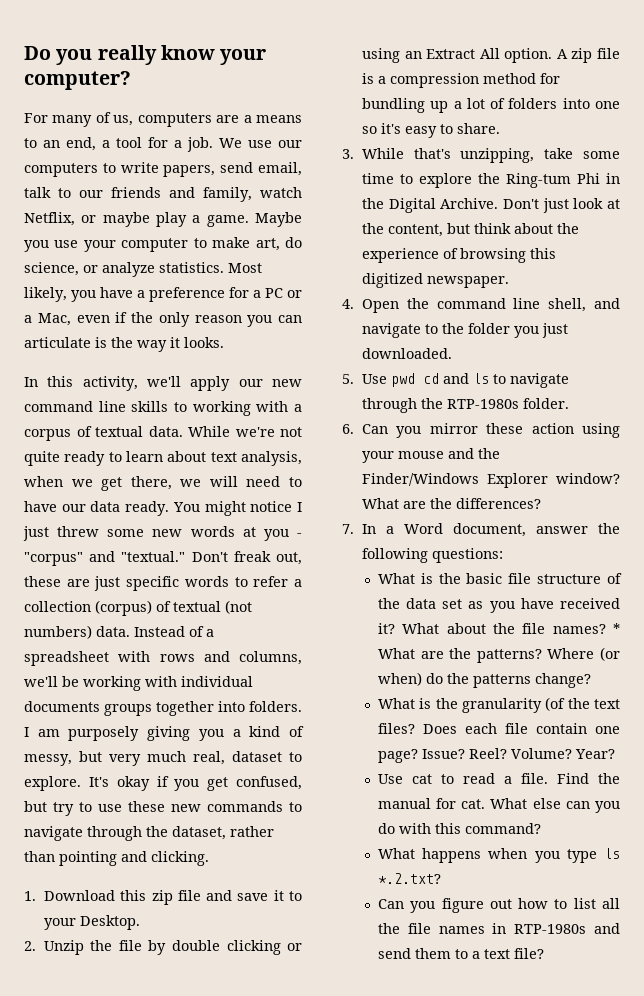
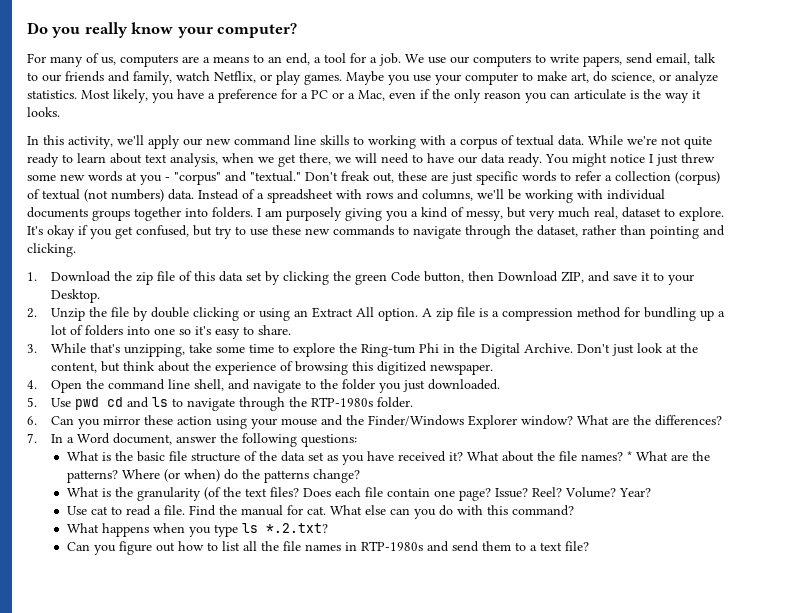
[102,212,249,227] maybe play a game. -> [276,71,342,85] play games.
[120,890,201,905] this zip file -> [114,271,585,285] the zip file of this data set by clicking the green Code button, then Download ZIP,

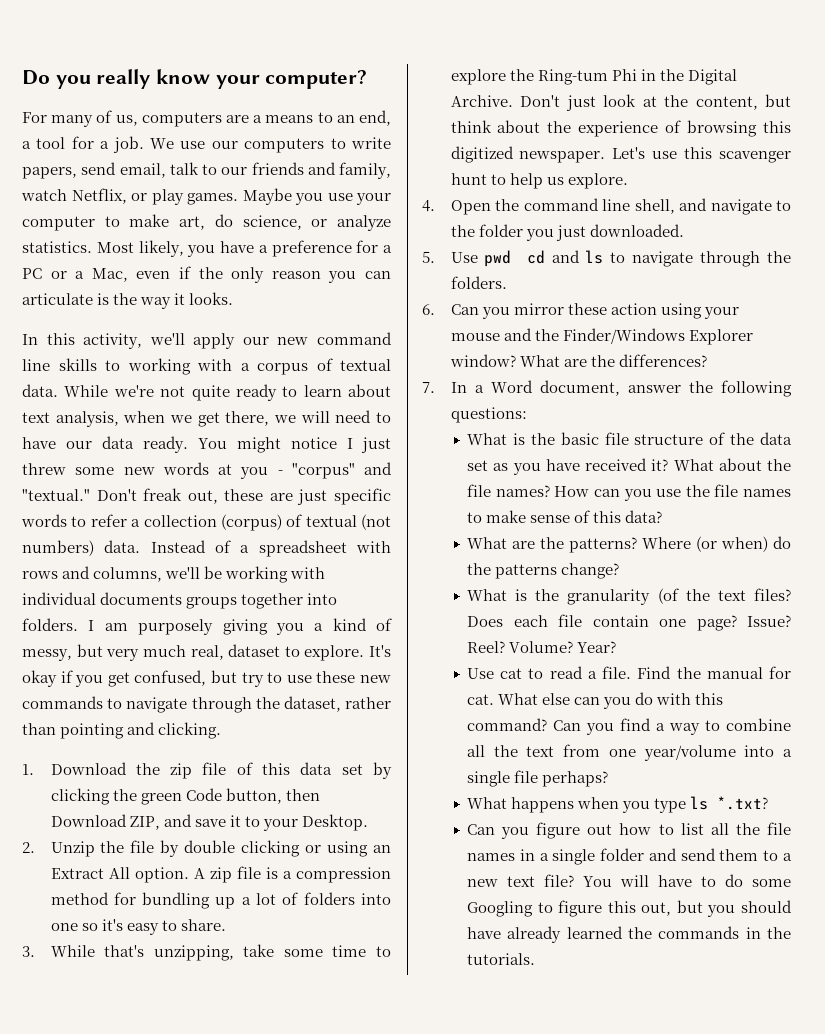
(494, 369) none -> [612,147,791,163] [450,173,628,189] Let's use this scavenger hunt to help us explore.
[311,397,414,408] RTP-1980s folder. -> [450,276,507,289] folders.
[626,451,632,461] * -> [554,484,791,501] [467,510,663,523] How can you use the file names to make sense of this data? //
(574, 510) none -> [553,718,791,735] [467,744,792,761] [467,770,609,787] Can you find a way to combine all the text from one year/volume into a single file perhaps?
[265,523,328,533] *.2.txt? -> [717,796,769,810] *.txt?
[360,541,423,551] RTP-1980s -> [539,848,645,865] a single folder
(537, 548) none -> [467,879,499,887] new
(589, 546) none -> [583,874,791,887] [467,900,792,917] [467,926,791,943] [467,953,536,965] You will have to do some Googling to figure this out, but you should have already learned the commands in the tutorials.

